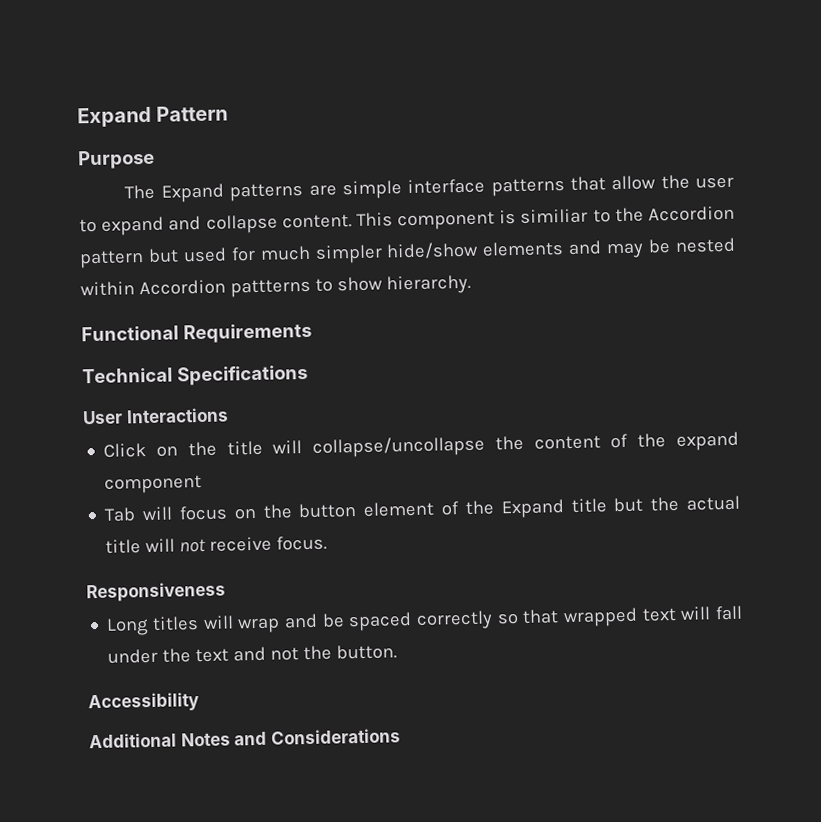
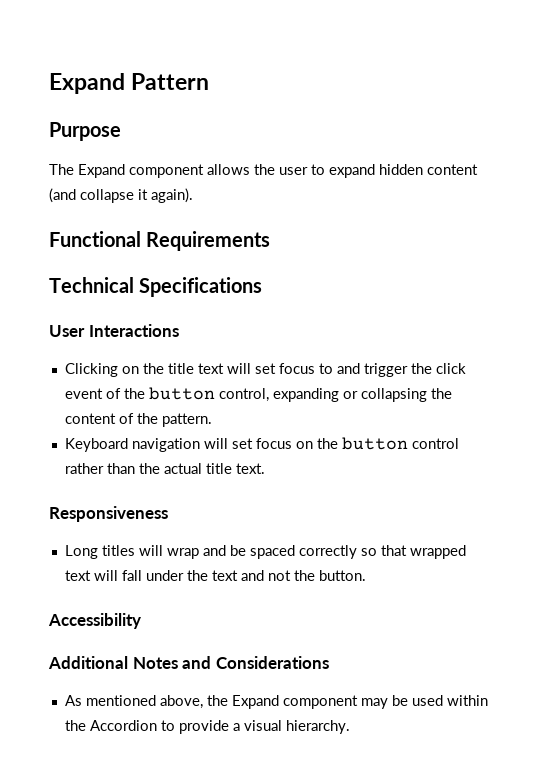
[229,174,735,202] [79,205,735,236] [79,237,736,269] [80,274,471,298] patterns are simple interface patterns that allow the user to expand and collapse content. This component is similiar to the Accordion pattern but used for much simpler hide/show elements and may be nested within Accordion pattterns to show hierarchy. -> [129,164,478,178] [49,188,193,203] component allows the user to expand hidden content (and collapse it again).
[103,443,147,458] Click -> [64,363,118,377] Clicking
[272,431,739,458] [104,474,203,494] [104,495,741,522] [105,535,328,554] will collapse/uncollapse the content of the expand component // Tab will focus on the button element of the Expand title but the actual title will not receive focus. -> [197,363,466,377] [64,387,452,402] [64,413,212,427] [64,437,459,452] [64,463,265,474] text will set focus to and trigger the click event of the button control, expanding or collapsing the content of the pattern. // Keyboard navigation will set focus on the button control rather than the actual title text.
(401, 736) none -> [64,695,488,709] [64,720,350,734] // As mentioned above, the Expand component may be used within the Accordion to provide a visual hierarchy.

